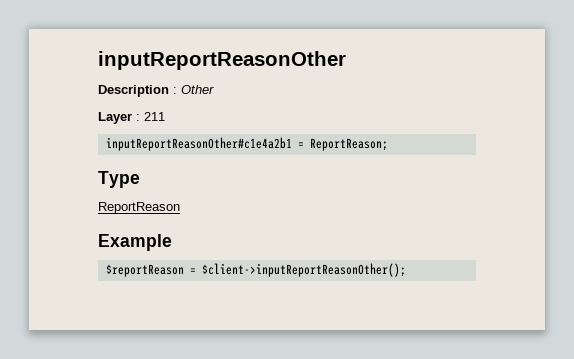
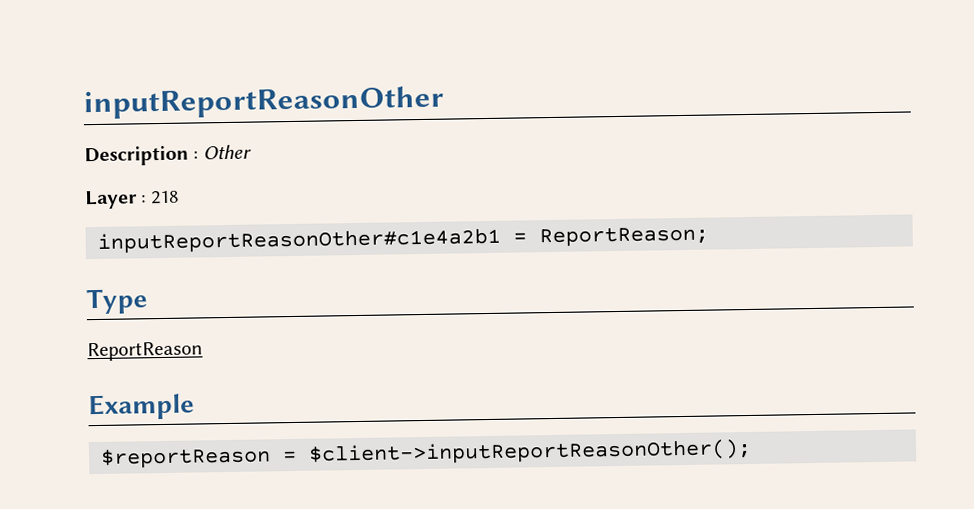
[144,112,165,121] 211 -> [149,190,179,205] 218

